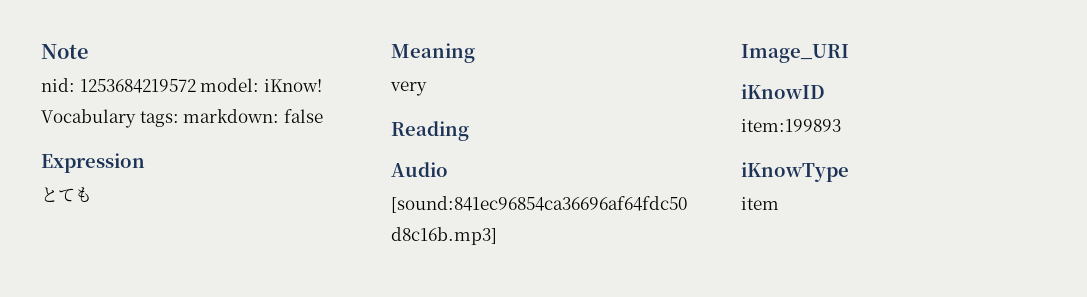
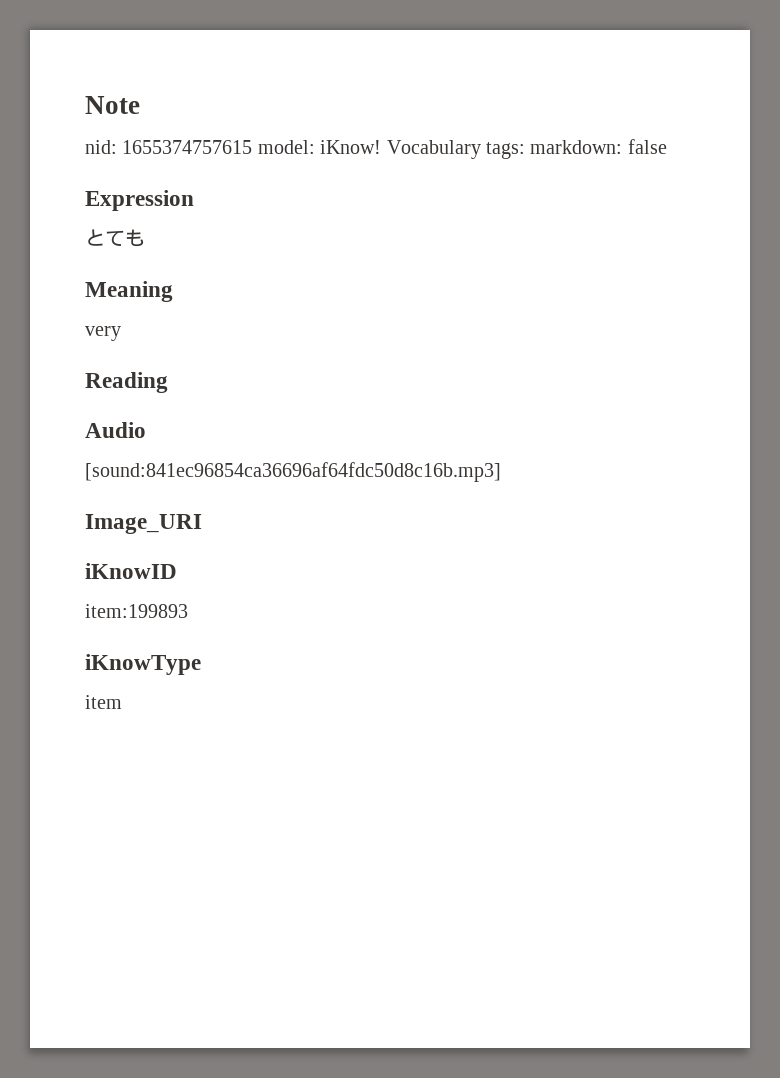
[79,79,196,93] 1253684219572 -> [122,140,253,154] 1655374757615

